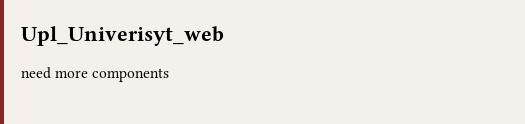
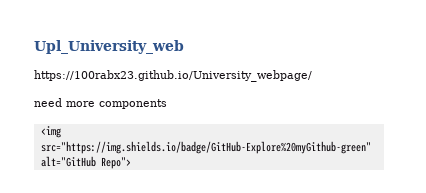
[21,26,224,46] Upl_Univerisyt_web -> [34,40,184,54] [34,70,312,82] Upl_University_web // https://100rabx23.github.io/University_webpage/
(170, 75) none -> [40,126,61,138] [40,141,371,154] [40,156,131,169] // <img src="https://img.shields.io/badge/GitHub-Explore%20myGithub-green" alt="GitHub Repo">

